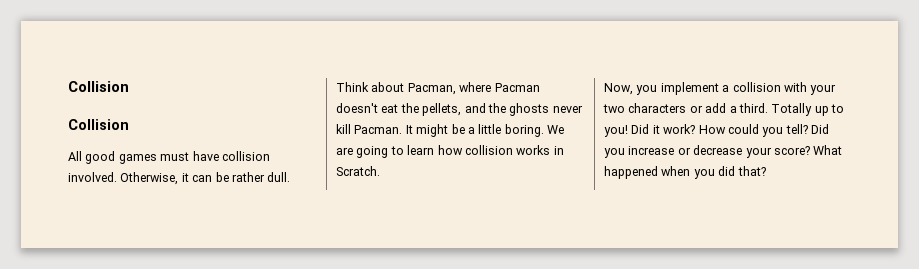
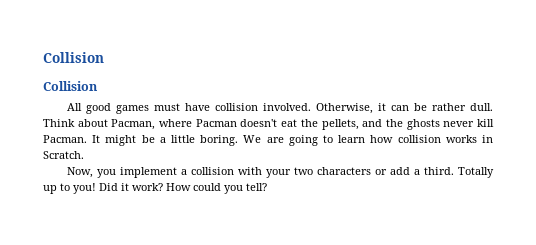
[811,124,829,134] [604,145,843,158] [604,166,766,179] Did you increase or decrease your score? What happened when you did that? -> (267, 187) none

